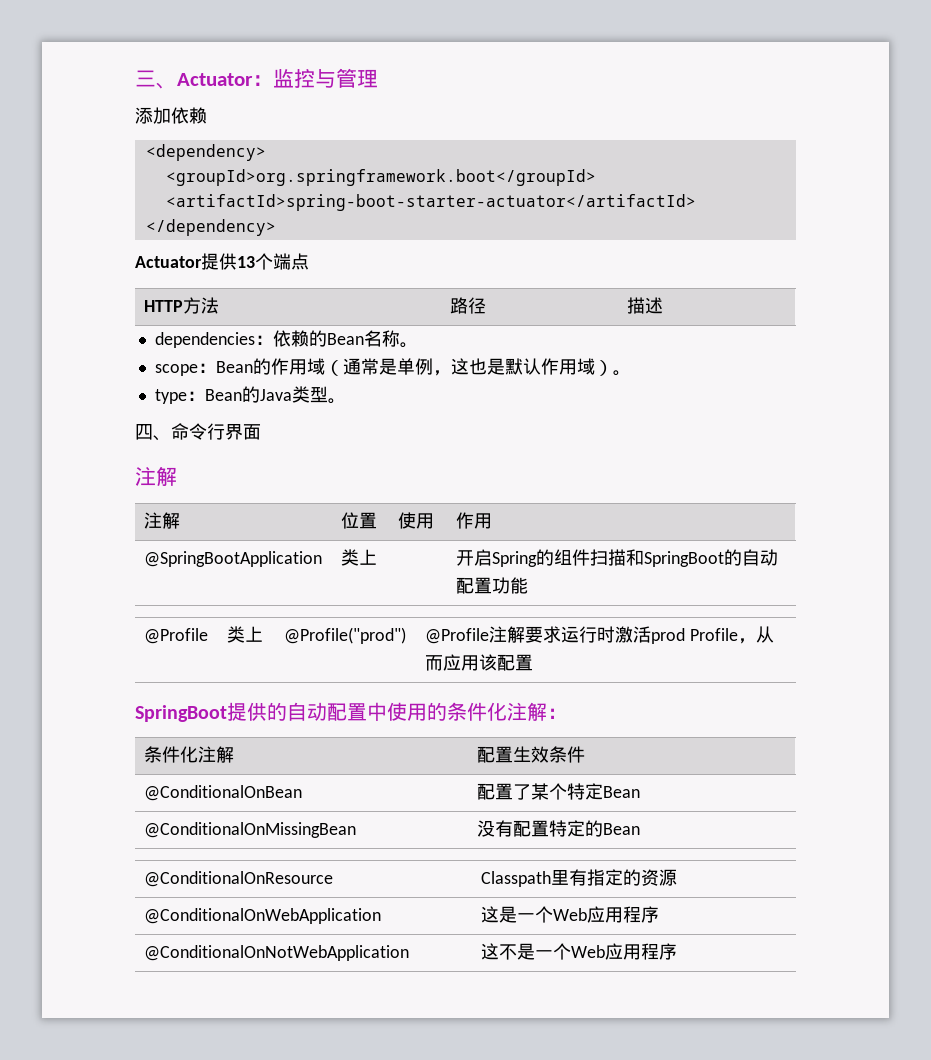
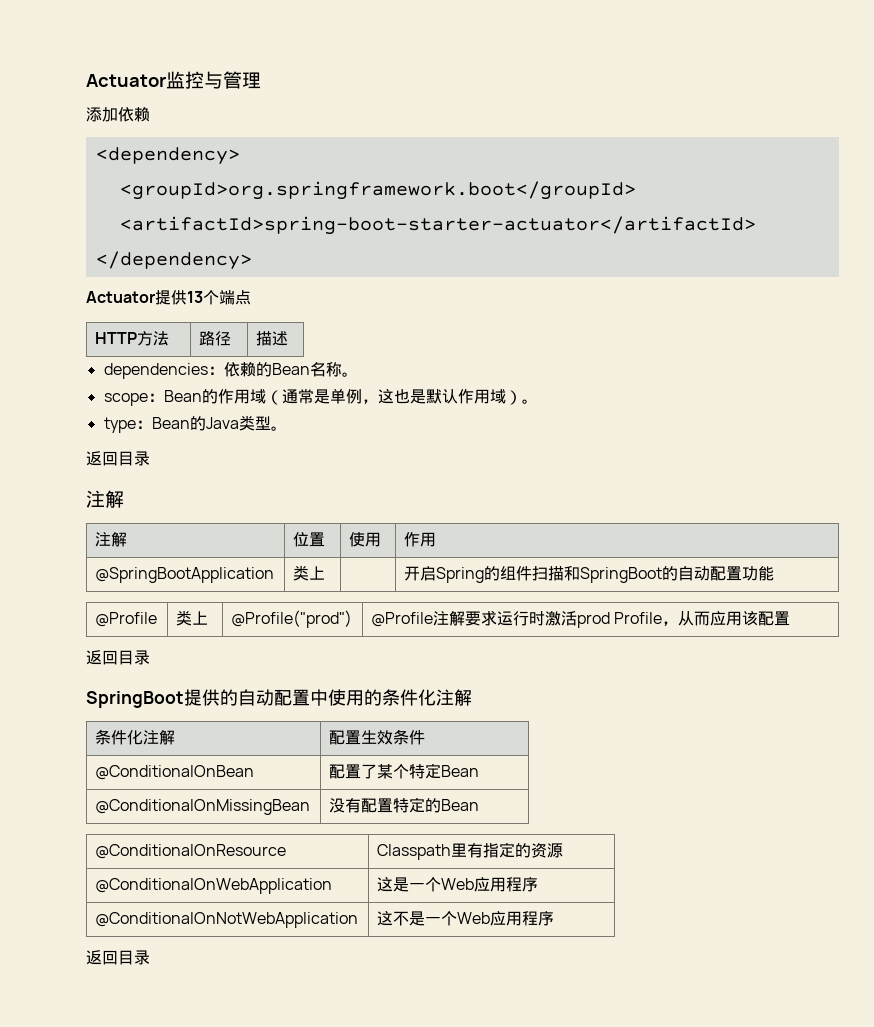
[135,70,273,89] 三、Actuator： -> [86,74,166,87] Actuator
[135,423,261,441] 四、命令行界面 -> [86,451,150,466] 返回目录
(534, 662) none -> [86,650,150,665] // 返回目录
[547,708,567,719] ： -> (472, 697) none
(678, 951) none -> [86,950,150,965] // 返回目录

